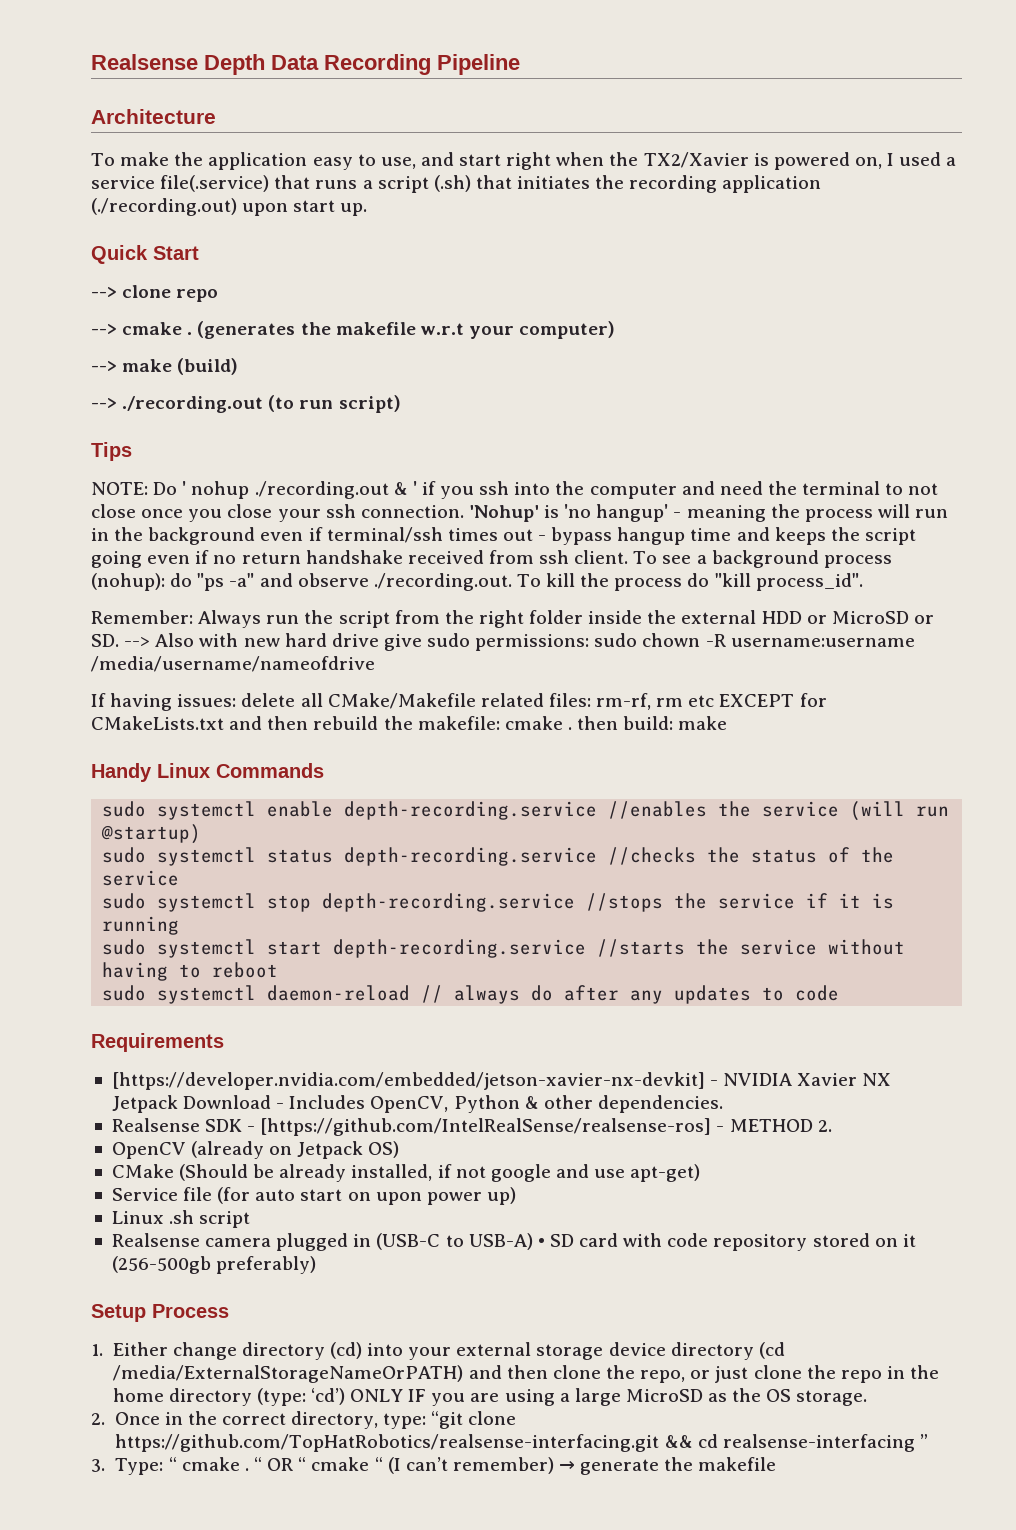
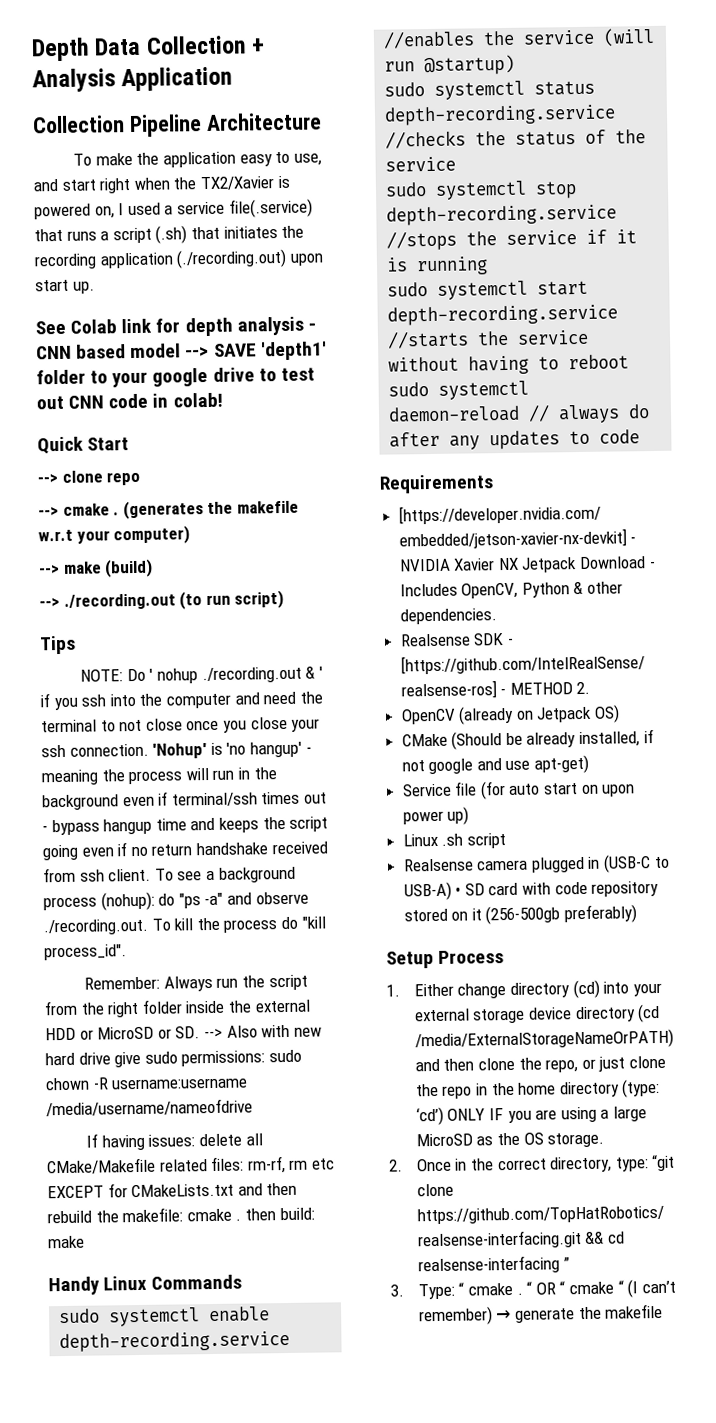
[91,54,198,70] Realsense -> (31, 49) none
[324,54,431,75] Recording -> [145,35,266,55] [32,66,234,93] [32,115,125,134] Collection + Analysis Application // Collection
(520, 64) // -> (202, 126) none
(368, 209) none -> [35,316,316,337] [36,341,327,361] [36,367,315,388] [36,392,223,410] // See Colab link for depth analysis - CNN based model --> SAVE 'depth1' folder to your google drive to test out CNN code in colab!

